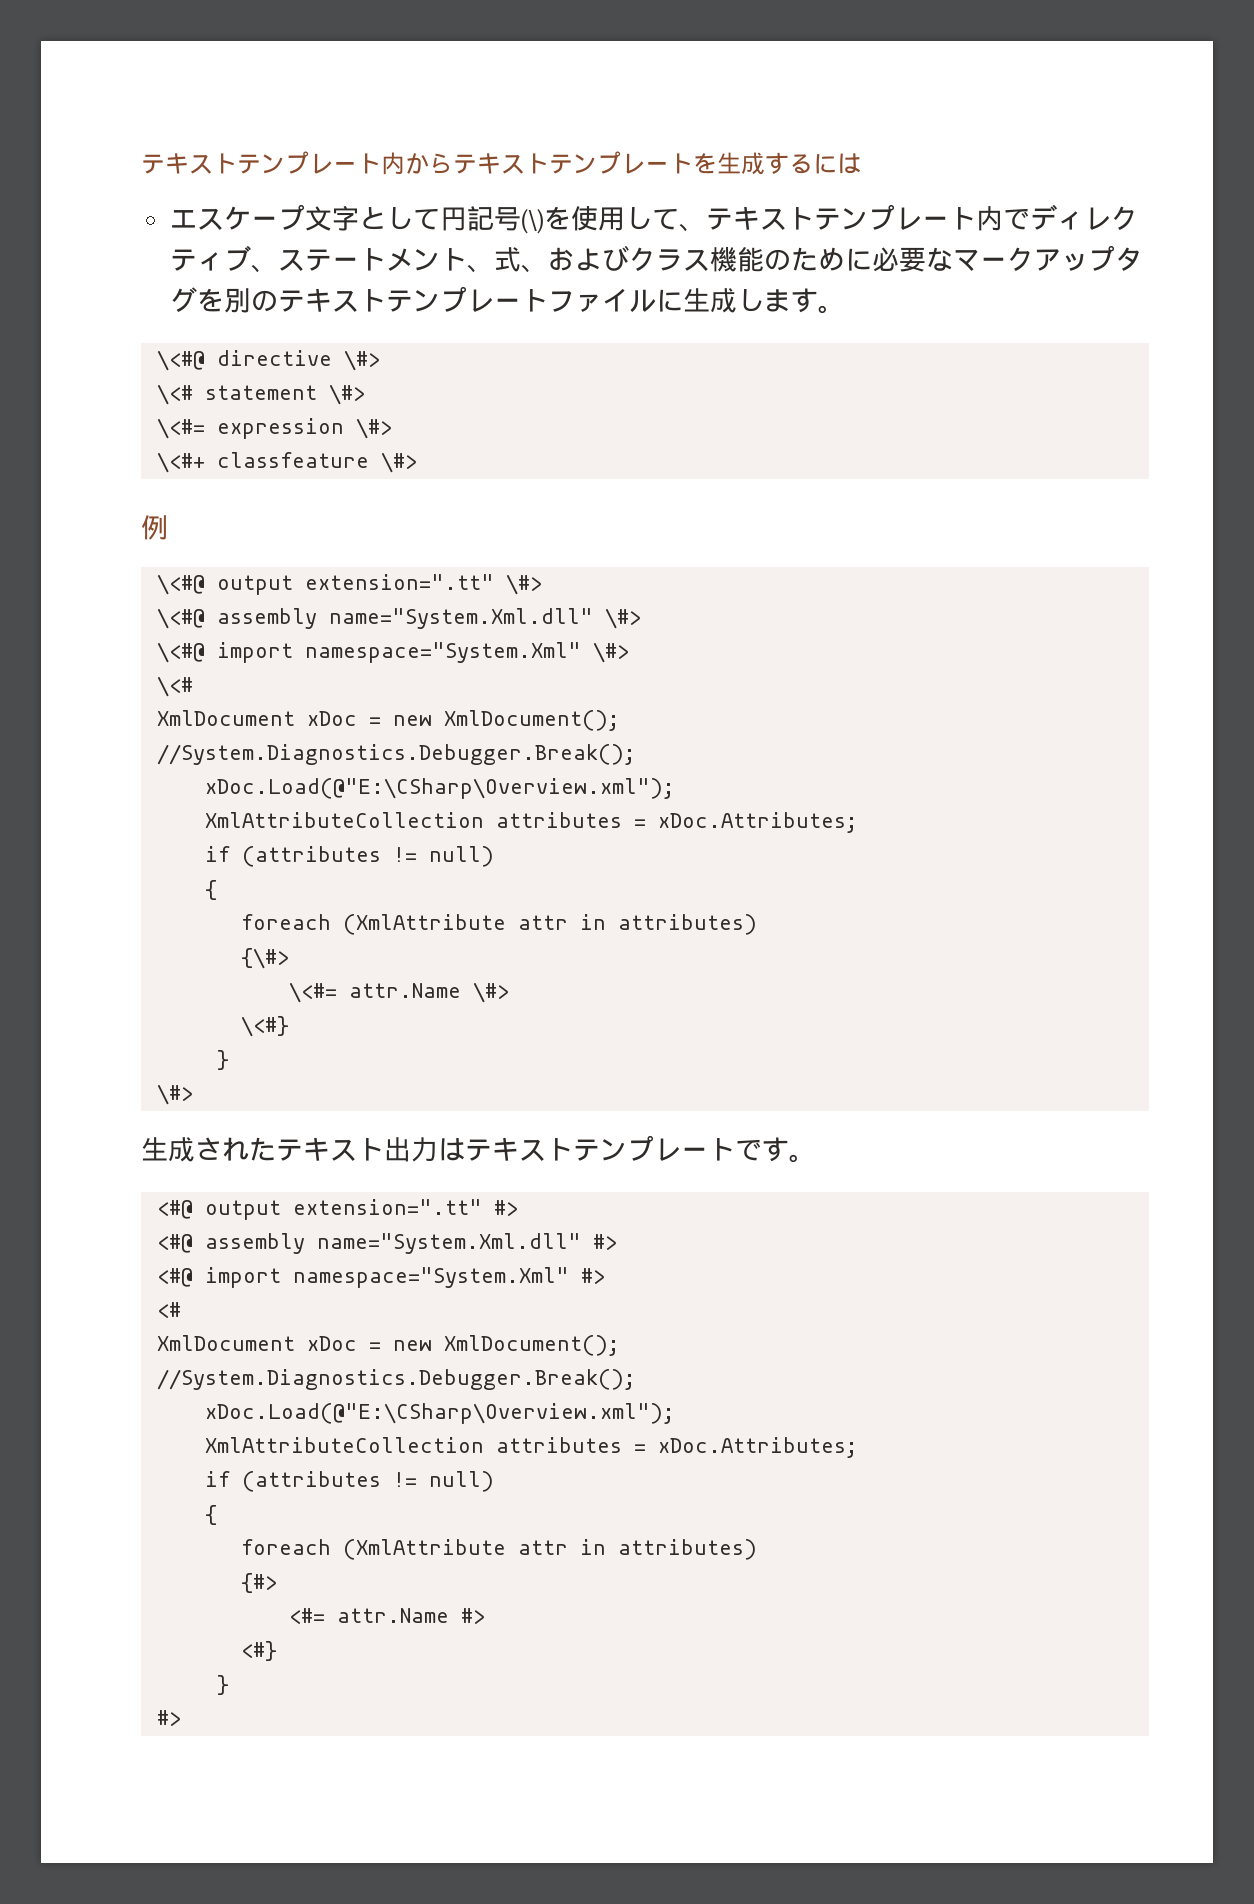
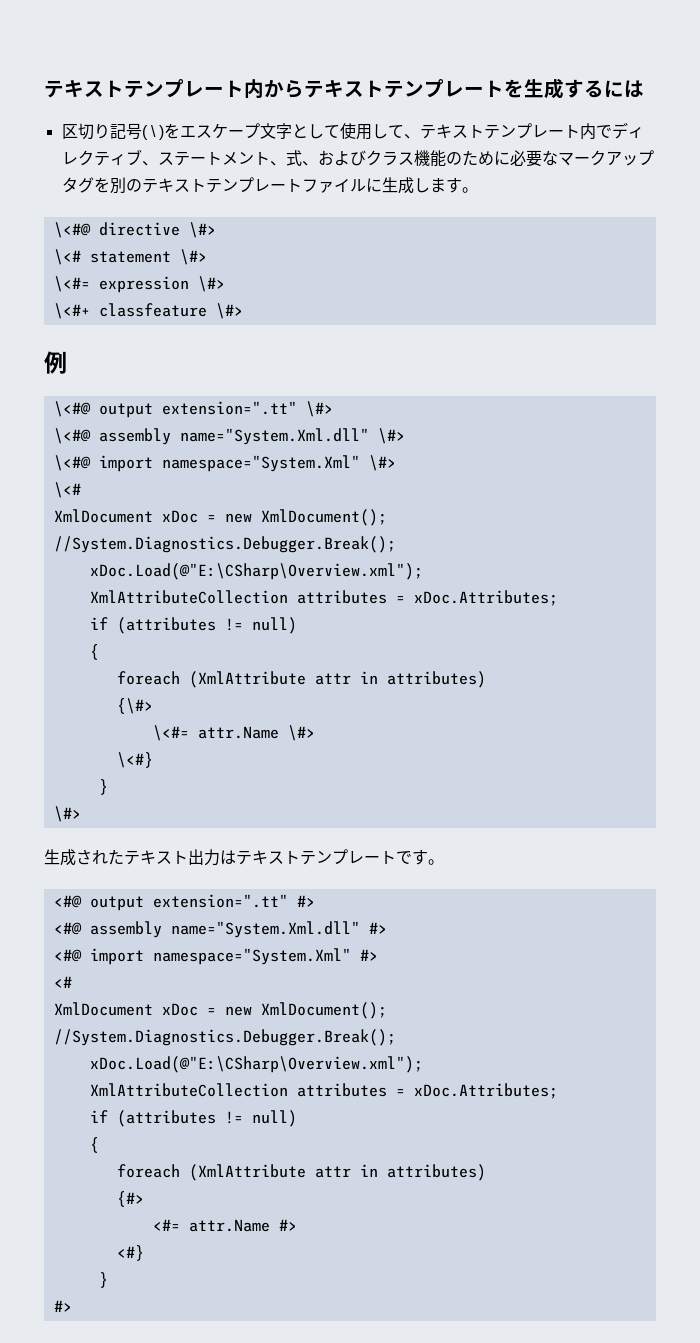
(861, 163) none -> [61,123,181,140] 区切り記号( \ )を
[440,206,572,234] 円記号(\)を -> (341, 131) none

